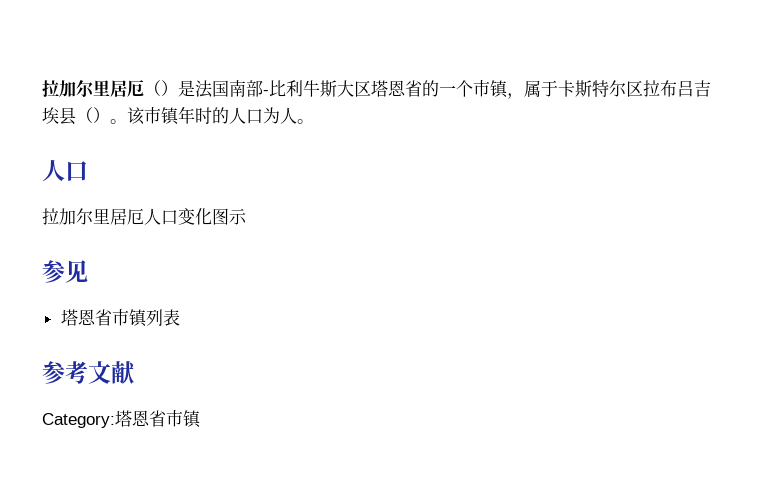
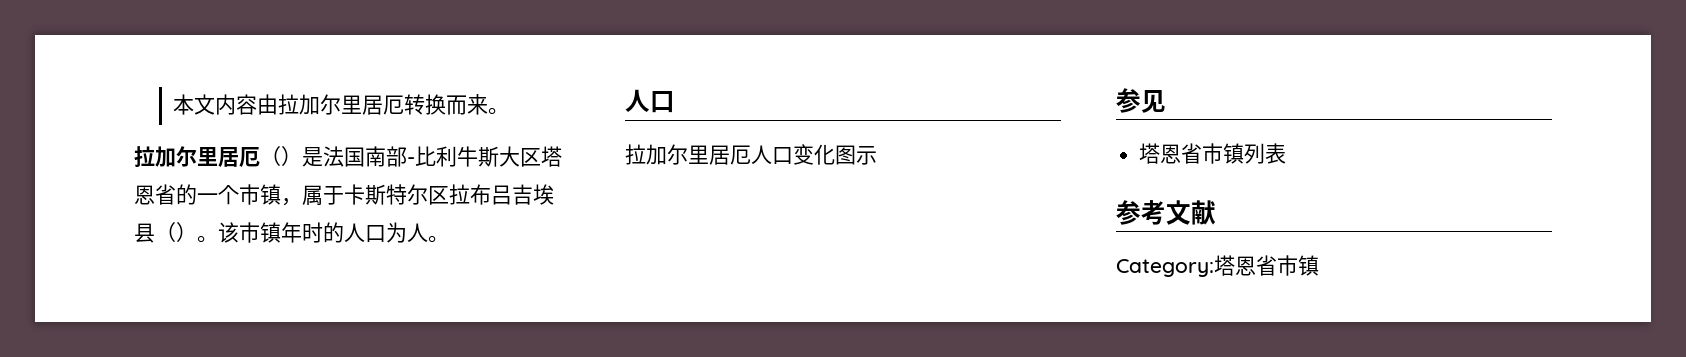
(42, 88) none -> [173,94,510,115] 本文内容由拉加尔里居厄转换而来。 //

